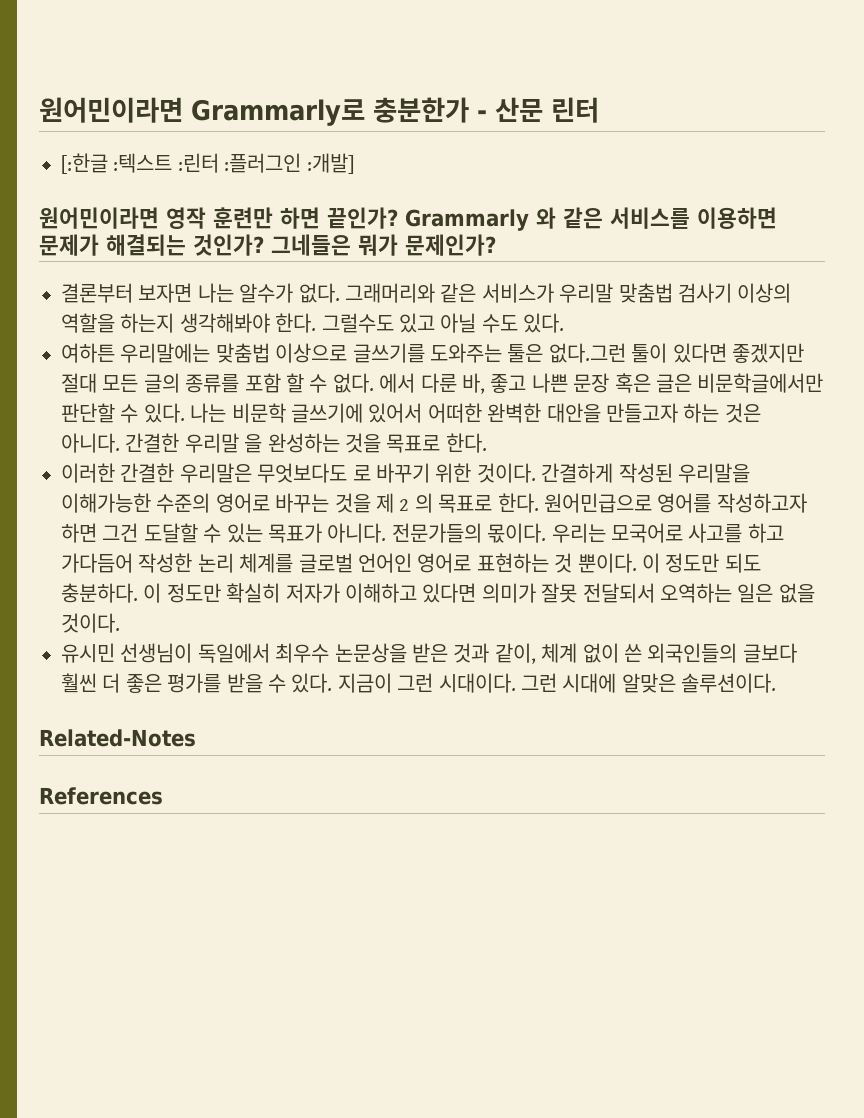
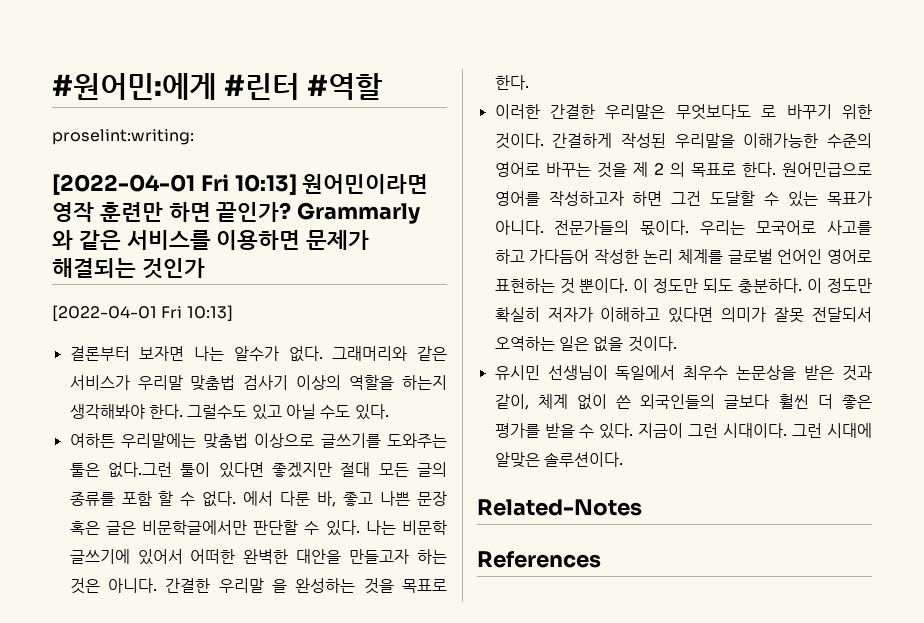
[39,97,599,126] [61,153,354,174] 원어민이라면 Grammarly로 충분한가 - 산문 린터 // [:한글 :텍스트 :린터 :플러그인 :개발] // -> [52,73,383,100] [52,129,194,145] [52,174,297,195] #원어민:에게 #린터 #역할 // proselint:writing: // [2022-04-01 Fri 10:13]
[193,234,496,256] 것인가? 그네들은 뭐가 문제인가? -> [141,258,205,279] [52,305,233,321] 것인가 // [2022-04-01 Fri 10:13]

